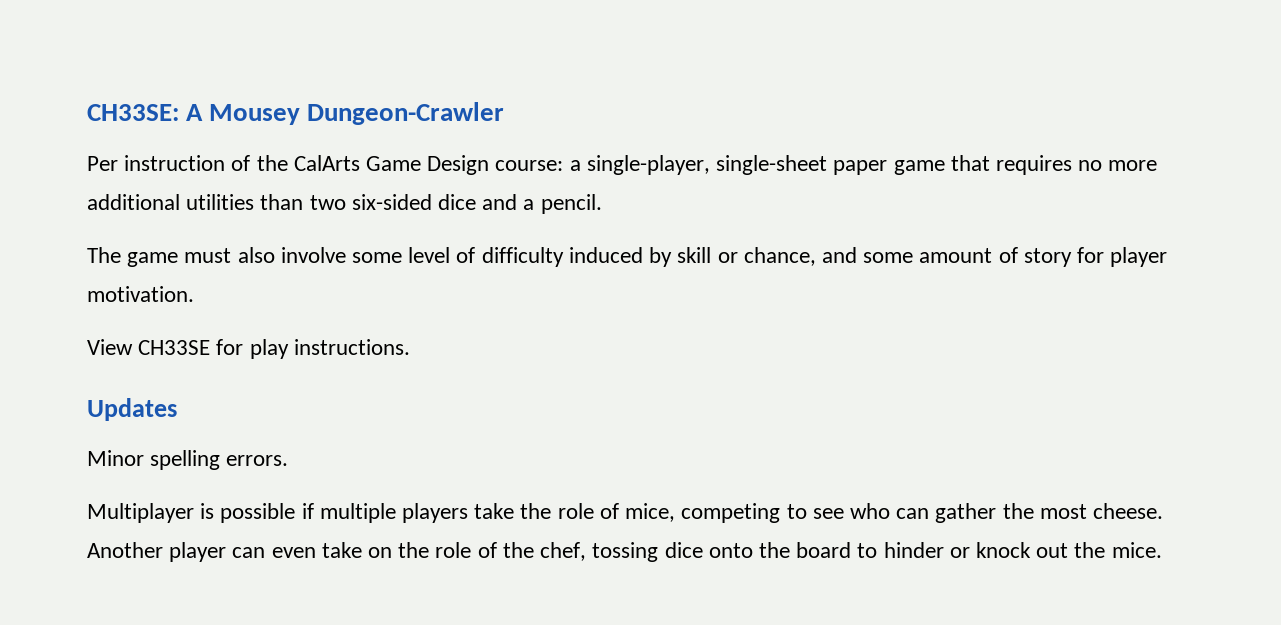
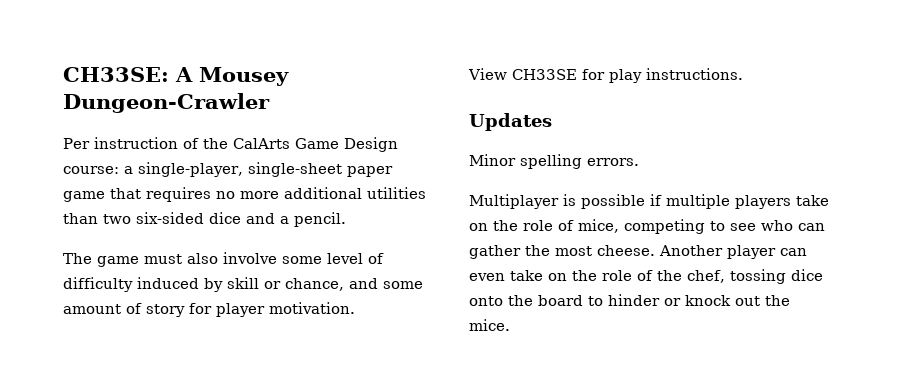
(515, 511) none -> [469,223,488,231] on

